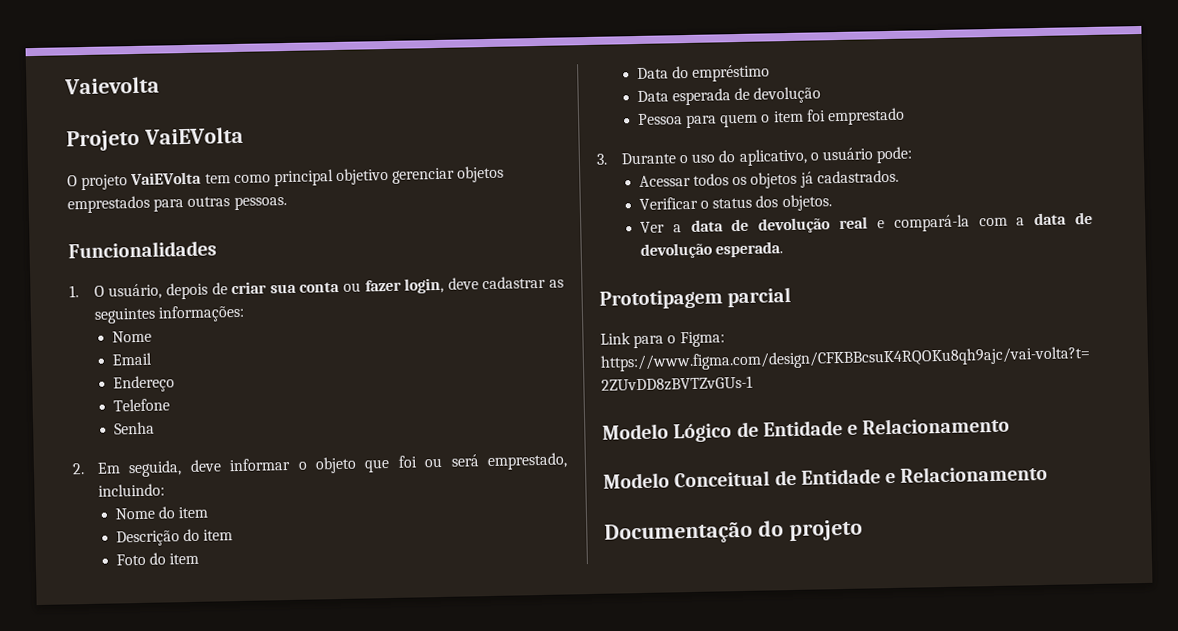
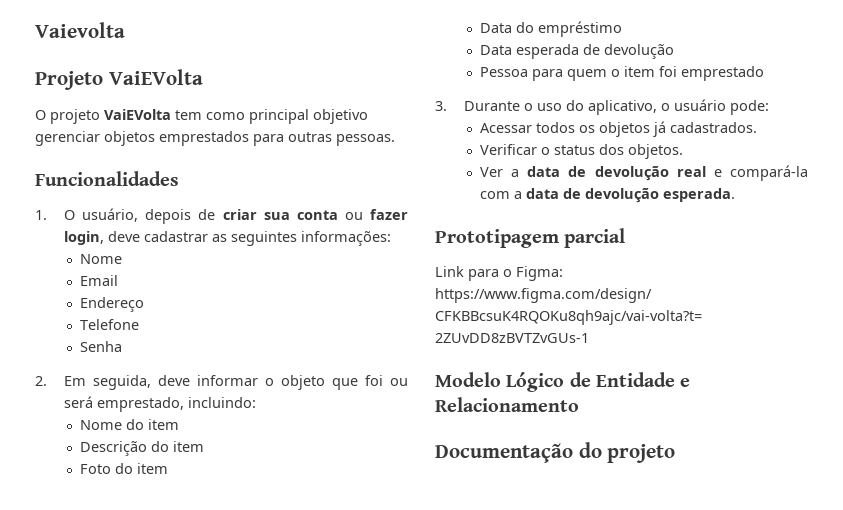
[603,464,1049,489] // Modelo Conceitual de Entidade e Relacionamento -> (579, 404) none

